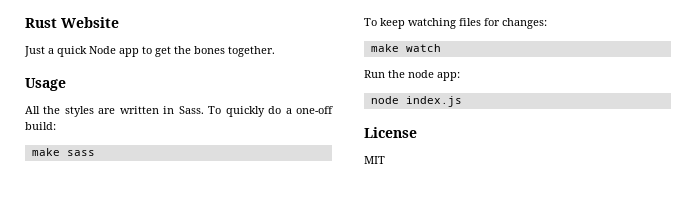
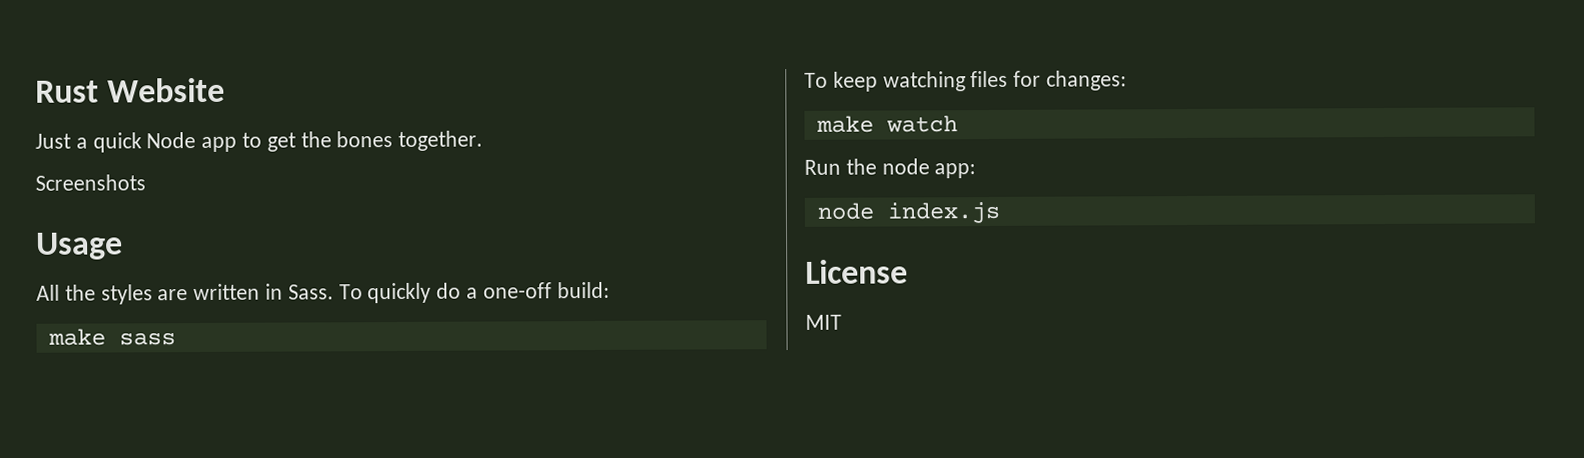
(275, 51) none -> [35,174,146,191] // Screenshots

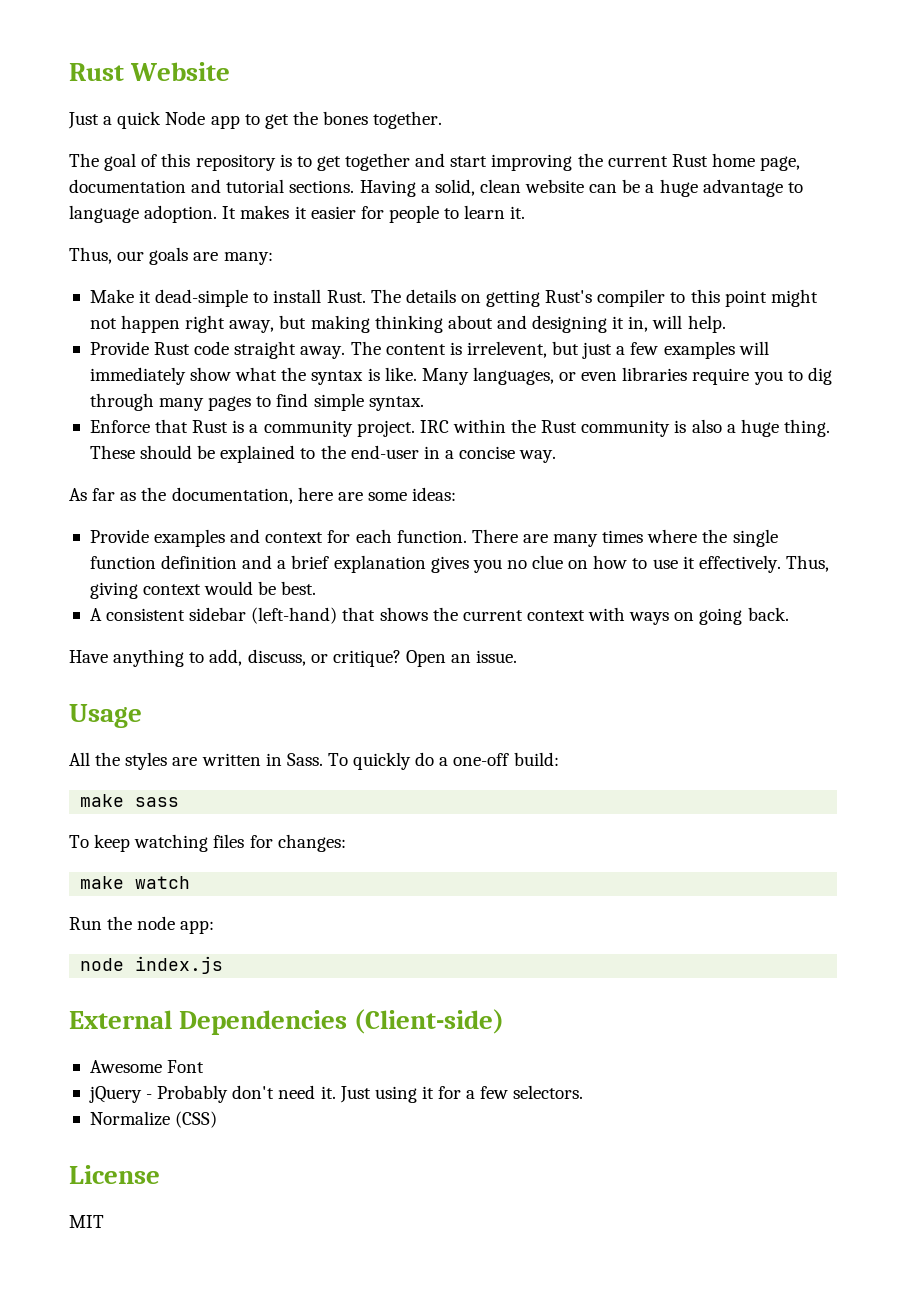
[35,174,146,191] Screenshots -> [69,153,801,171] [69,179,803,197] [69,205,526,223] [69,247,273,265] [89,289,818,307] [89,315,726,333] [89,341,769,359] [89,367,832,385] [89,393,424,411] [89,419,830,437] [89,445,557,463] [69,487,457,504] [89,529,778,547] [89,555,829,573] [89,581,317,599] [89,607,789,625] [69,649,518,667] The goal of this repository is to get together and start improving the current Rust home page, documentation and tutorial sections. Having a solid, clean website can be a huge advantage to language adoption. It makes it easier for people to learn it. // Thus, our goals are many: // Make it dead-simple to install Rust. The details on getting Rust's compiler to this point might not happen right away, but making thinking about and designing it in, will help. // Provide Rust code straight away. The content is irrelevent, but just a few examples will immediately show what the syntax is like. Many languages, or even libraries require you to dig through many pages to find simple syntax. // Enforce that Rust is a community project. IRC within the Rust community is also a huge thing. These should be explained to the end-user in a concise way. // As far as the documentation, here are some ideas: // Provide examples and context for each function. There are many times where the single function definition and a brief explanation gives you no clue on how to use it effectively. Thus, giving context would be best. // A consistent sidebar (left-hand) that shows the current context with ways on going back. // Have anything to add, discuss, or critique? Open an issue.
(1000, 212) none -> [69,1009,505,1035] [89,1060,205,1073] [88,1085,584,1103] [89,1111,218,1128] // External Dependencies (Client-side) // Awesome Font // jQuery - Probably don't need it. Just using it for a few selectors. // Normalize (CSS)

